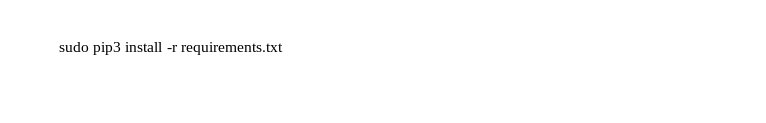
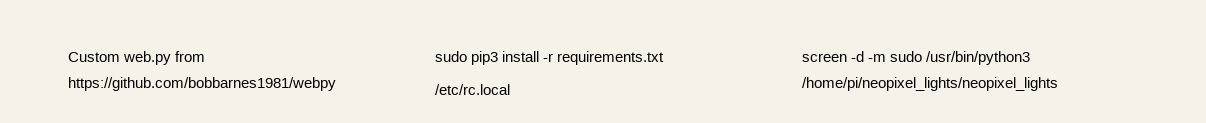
(59, 47) none -> [68,51,206,65] [68,77,336,91] Custom web.py from https://github.com/bobbarnes1981/webpy //
(283, 48) none -> [435,84,510,95] [802,51,1031,65] [802,77,1058,91] // /etc/rc.local // screen -d -m sudo /usr/bin/python3 /home/pi/neopixel_lights/neopixel_lights

